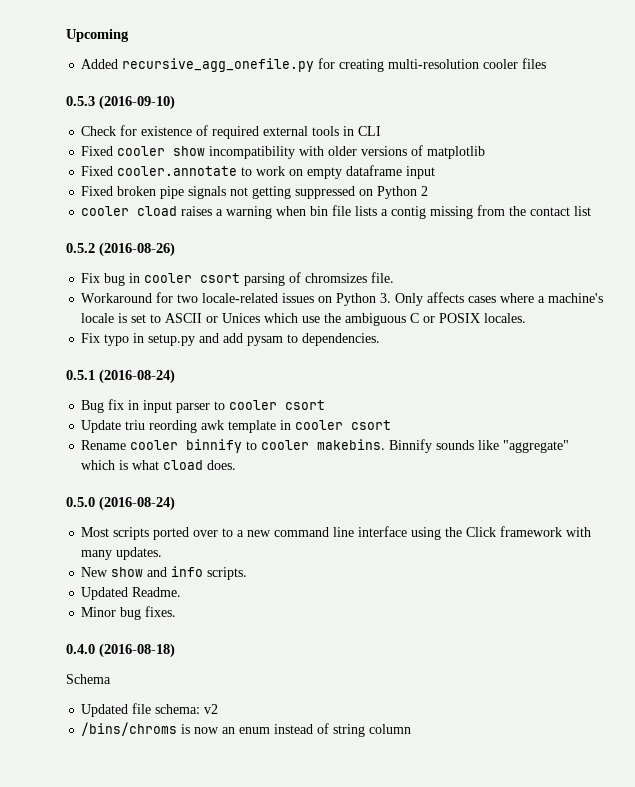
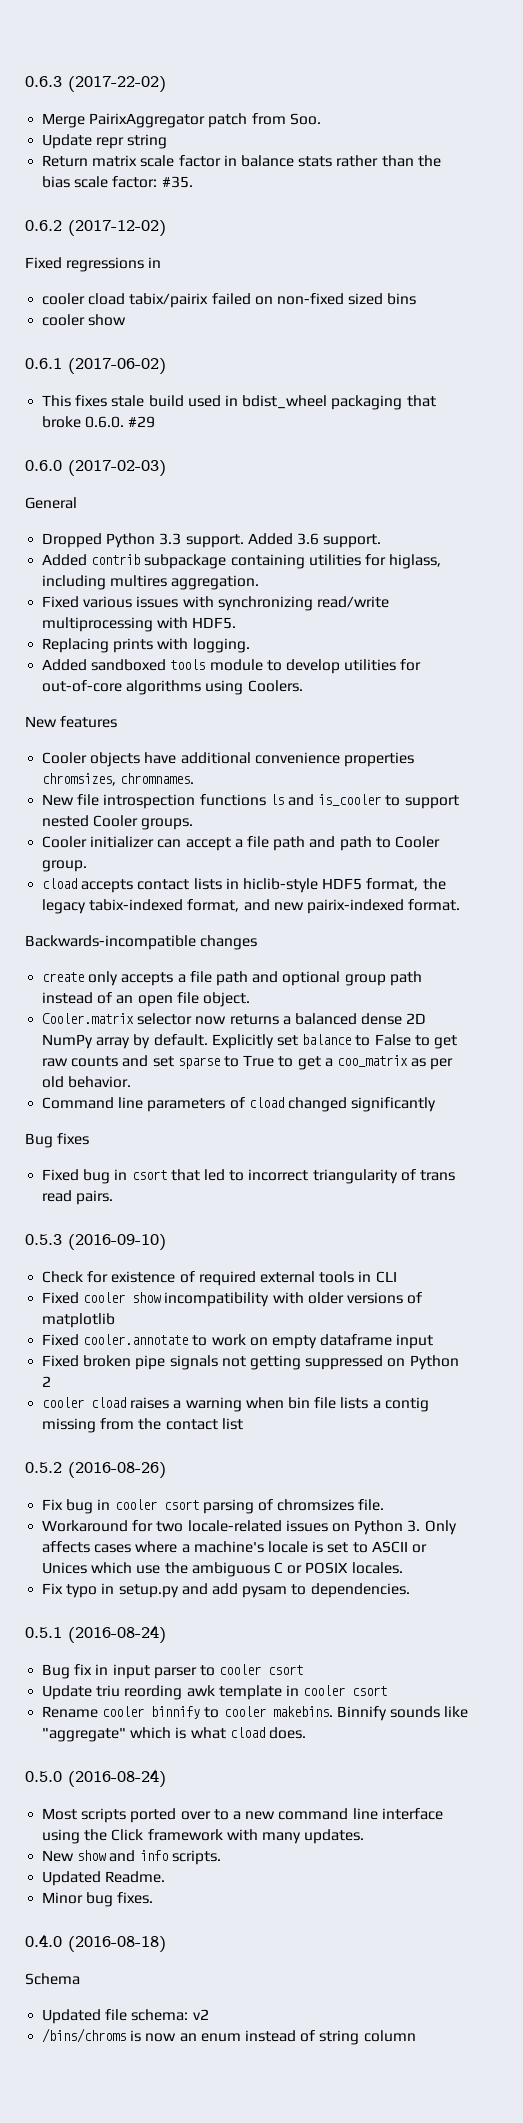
[66,29,129,42] [81,58,547,72] Upcoming // Added recursive_agg_onefile.py for creating multi-resolution cooler files -> [25,76,166,93] [42,113,321,128] [42,134,168,149] [42,155,441,167] [42,176,193,188] [25,220,166,237] [25,257,162,272] [42,293,417,308] [42,314,127,326] [25,358,166,375] [42,395,436,410] [42,416,156,428] [25,460,166,477] [25,497,77,509] [42,533,382,548] [42,554,442,569] [42,575,260,590] [42,596,389,611] [42,617,237,632] [42,638,250,653] [42,659,422,674] [42,680,303,695] [25,716,118,728] [42,752,414,767] [42,773,195,786] [42,794,459,809] [42,815,194,830] [42,836,440,851] [42,860,88,872] [42,878,446,893] [42,899,461,914] [25,935,258,950] [42,971,422,986] [42,992,250,1007] [42,1013,427,1025] [42,1034,457,1049] [42,1055,454,1070] [42,1076,132,1088] [42,1097,437,1112] [25,1133,90,1148] [42,1169,455,1184] [42,1190,114,1205] 0.6.3 (2017-22-02) // Merge PairixAggregator patch from Soo. // Update repr string // Return matrix scale factor in balance stats rather than the bias scale factor: #35. // 0.6.2 (2017-12-02) // Fixed regressions in // cooler cload tabix/pairix failed on non-fixed sized bins // cooler show // 0.6.1 (2017-06-02) // This fixes stale build used in bdist_wheel packaging that broke 0.6.0. #29 // 0.6.0 (2017-02-03) // General // Dropped Python 3.3 support. Added 3.6 support. // Added contrib subpackage containing utilities for higlass, including multires aggregation. // Fixed various issues with synchronizing read/write multiprocessing with HDF5. // Replacing prints with logging. // Added sandboxed tools module to develop utilities for out-of-core algorithms using Coolers. // New features // Cooler objects have additional convenience properties chromsizes, chromnames. // New file introspection functions ls and is_cooler to support nested Cooler groups. // Cooler initializer can accept a file path and path to Cooler group. // cload accepts contact lists in hiclib-style HDF5 format, the legacy tabix-indexed format, and new pairix-indexed format. // Backwards-incompatible changes // create only accepts a file path and optional group path instead of an open file object. // Cooler.matrix selector now returns a balanced dense 2D NumPy array by default. Explicitly set balance to False to get raw counts and set sparse to True to get a coo_matrix as per old behavior. // Command line parameters of cload changed significantly // Bug fixes // Fixed bug in csort that led to incorrect triangularity of trans read pairs.

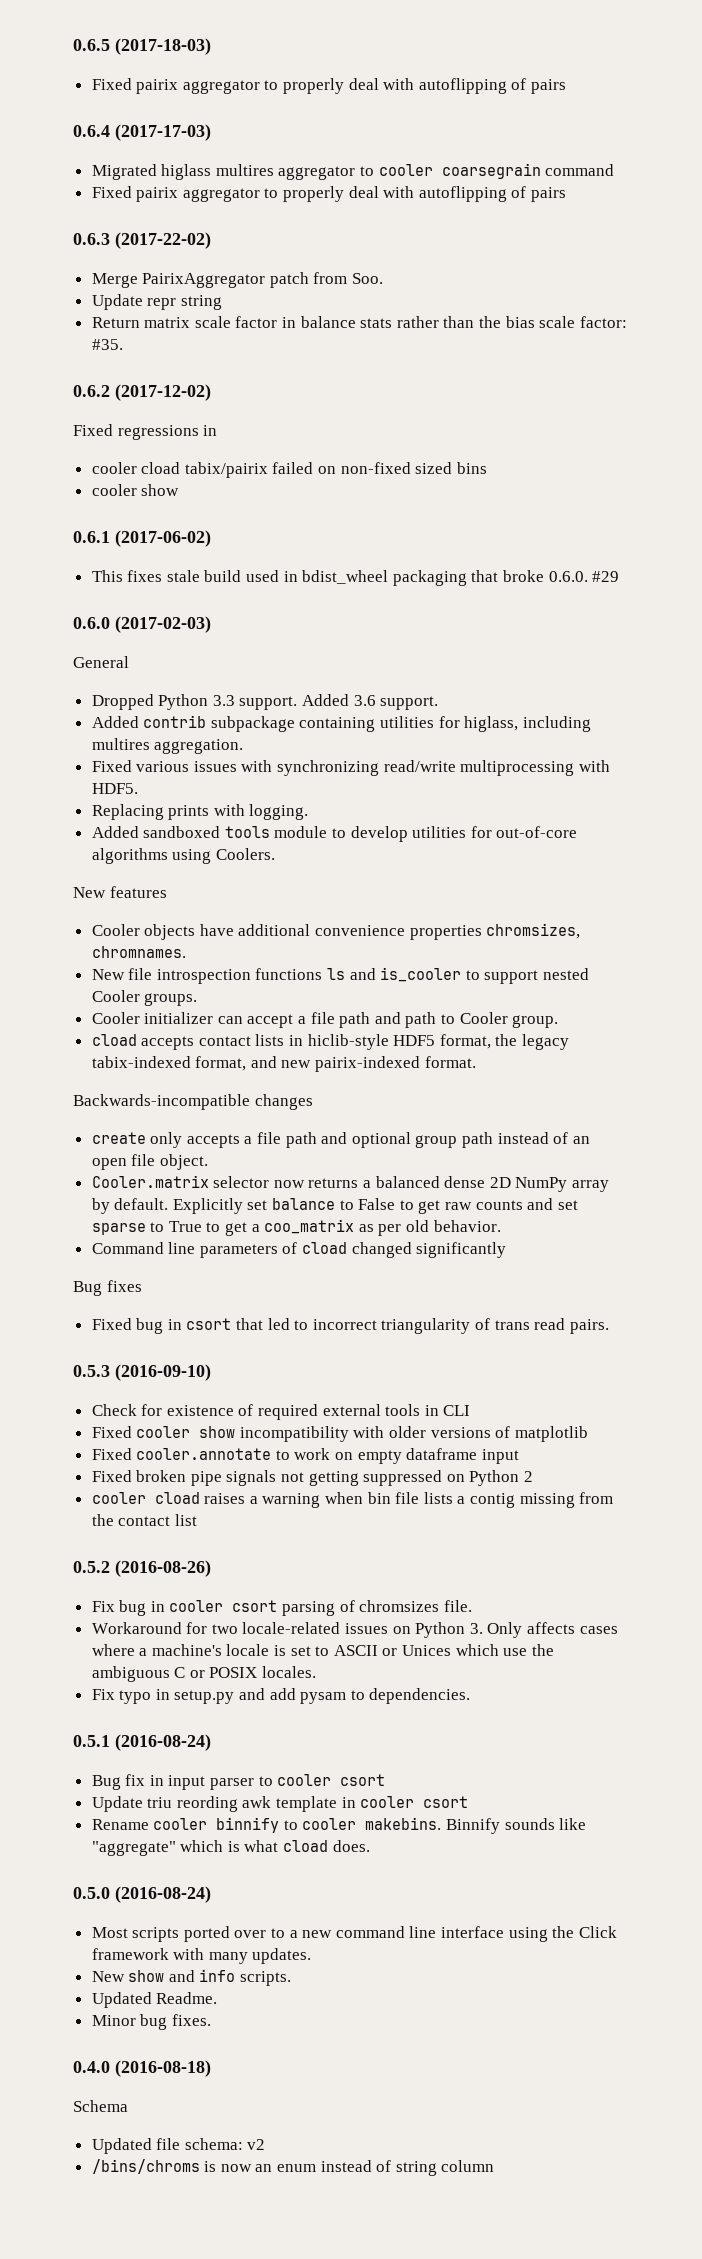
(25, 81) none -> [73,38,211,55] [91,78,567,94] [73,124,211,141] [91,163,615,180] [91,186,567,202] 0.6.5 (2017-18-03) // Fixed pairix aggregator to properly deal with autoflipping of pairs // 0.6.4 (2017-17-03) // Migrated higlass multires aggregator to cooler coarsegrain command // Fixed pairix aggregator to properly deal with autoflipping of pairs //

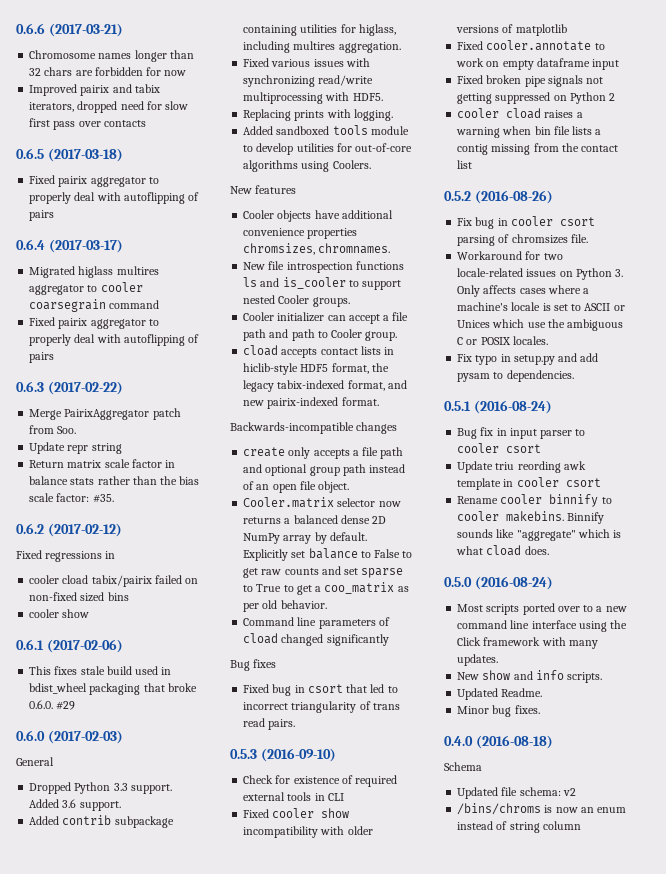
[73,38,211,55] 0.6.5 (2017-18-03) -> [16,23,123,37] [29,50,194,62] [29,67,187,76] [29,84,160,96] [29,101,189,113] [29,118,146,130] [16,148,123,162] 0.6.6 (2017-03-21) // Chromosome names longer than 32 chars are forbidden for now // Improved pairix and tabix iterators, dropped need for slow first pass over contacts // 0.6.5 (2017-03-18)
[115,124,211,141] (2017-17-03) -> [48,239,123,253] (2017-03-17)
[115,232,211,249] (2017-22-02) -> [47,381,123,395] (2017-02-22)
[115,384,211,401] (2017-12-02) -> [47,523,122,537] (2017-02-12)
[115,530,211,547] (2017-06-02) -> [46,639,123,653] (2017-02-06)

